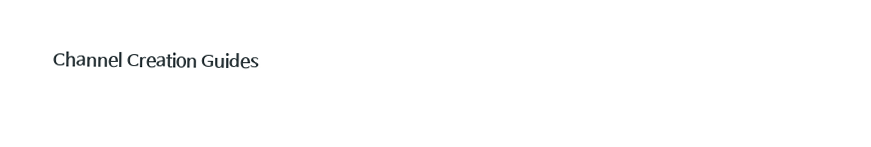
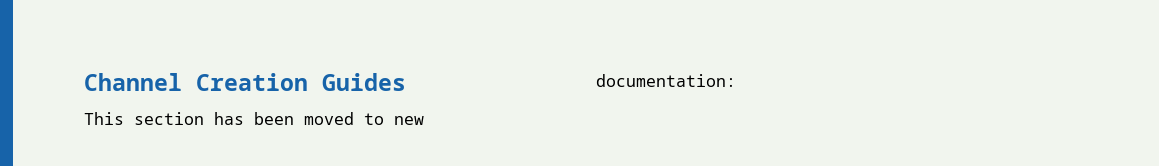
(261, 61) none -> [84,112,424,125] [596,74,736,87] // This section has been moved to new documentation:

